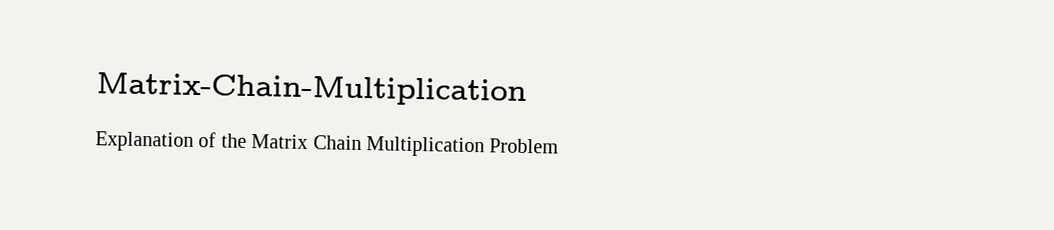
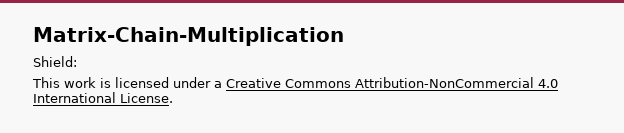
[95,131,560,158] Explanation of the Matrix Chain Multiplication Problem -> [33,56,77,67] [32,77,558,88] [33,92,173,103] Shield: // This work is licensed under a Creative Commons Attribution-NonCommercial 4.0 International License.

